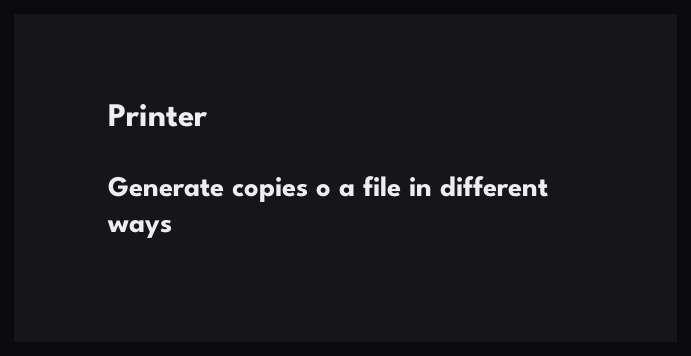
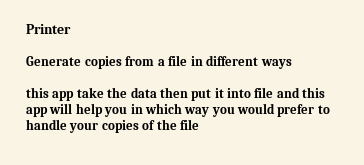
[316,183,331,197] o -> [125,56,155,66] from
(172, 228) none -> [26,87,326,101] [26,103,330,117] [26,119,199,133] // this app take the data then put it into file and this app will help you in which way you would prefer to handle your copies of the file

